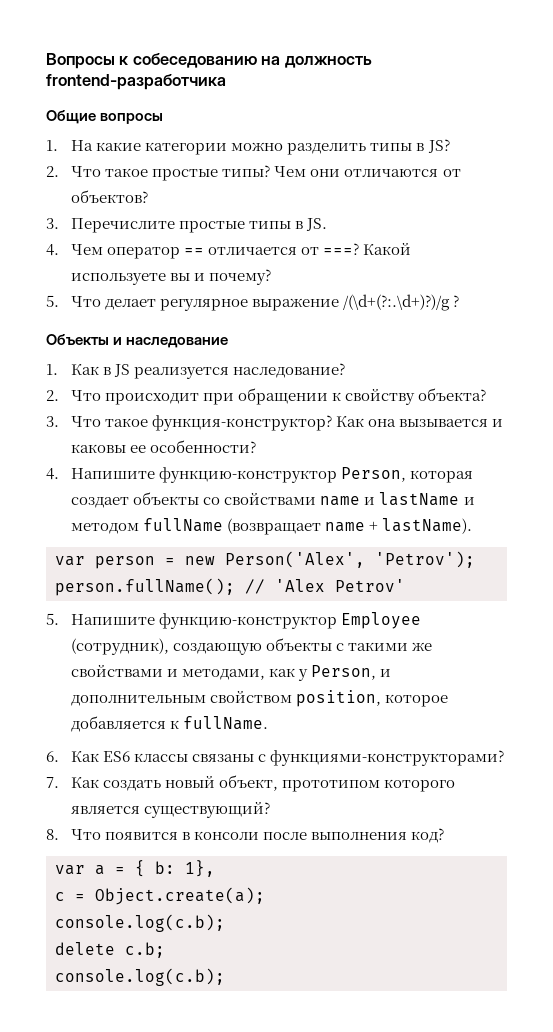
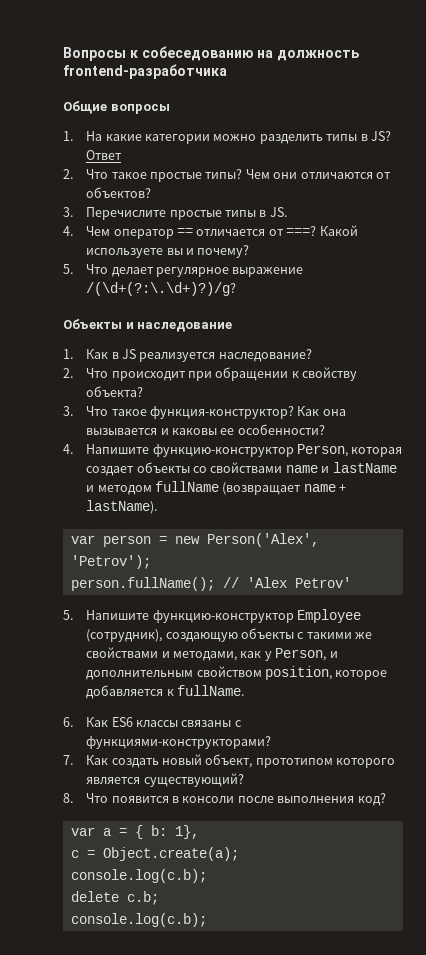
(450, 146) none -> [86,150,123,160] Ответ
[343,294,460,311] /(\d+(?:.\d+)?)/g ? -> [86,282,237,296] /(\d+(?:\.\d+)?)/g?

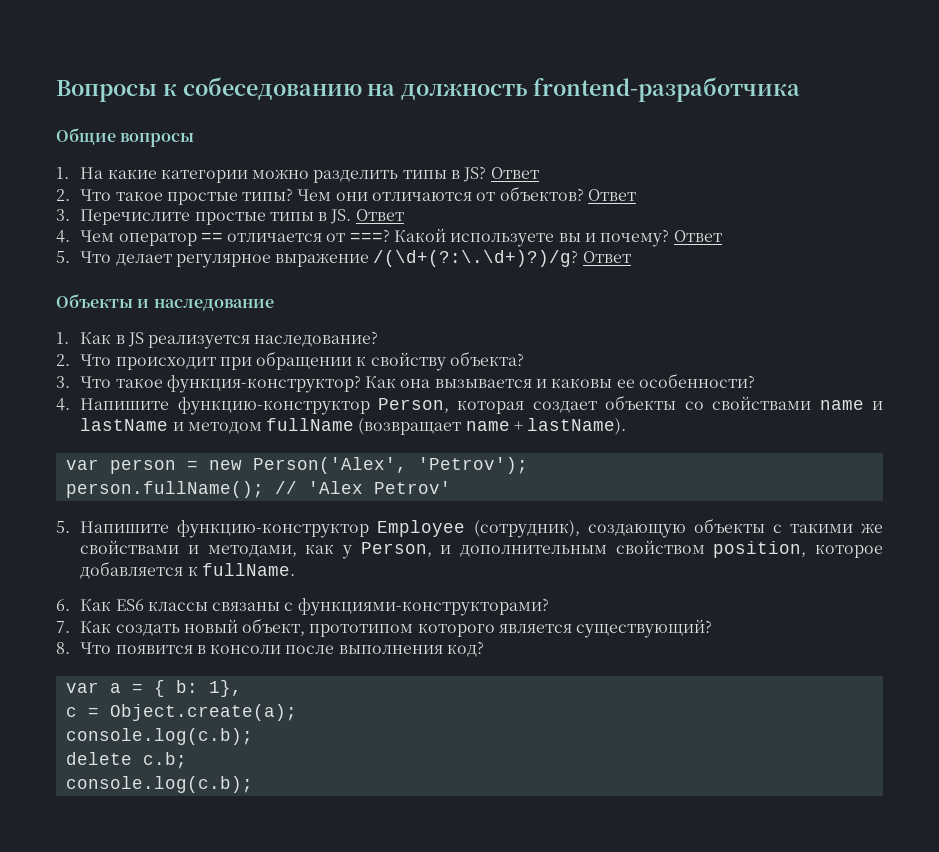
(152, 192) none -> [588,189,637,201] Ответ
(287, 212) none -> [355,209,404,221] Ответ
(250, 251) none -> [673,230,722,242] Ответ
(237, 289) none -> [582,251,631,263] Ответ

